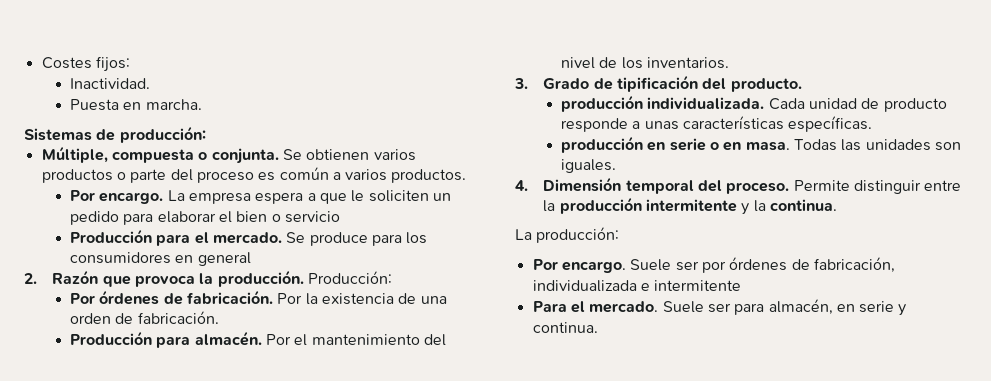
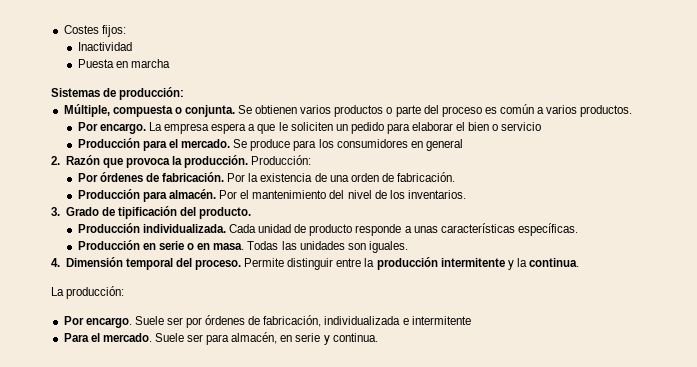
[69,78,150,89] Inactividad. -> [77,42,132,51] Inactividad
[145,99,202,110] marcha. -> [131,59,171,68] marcha
[560,95,643,112] producción -> [77,223,140,233] Producción
[560,136,643,153] producción -> [77,240,140,250] Producción

